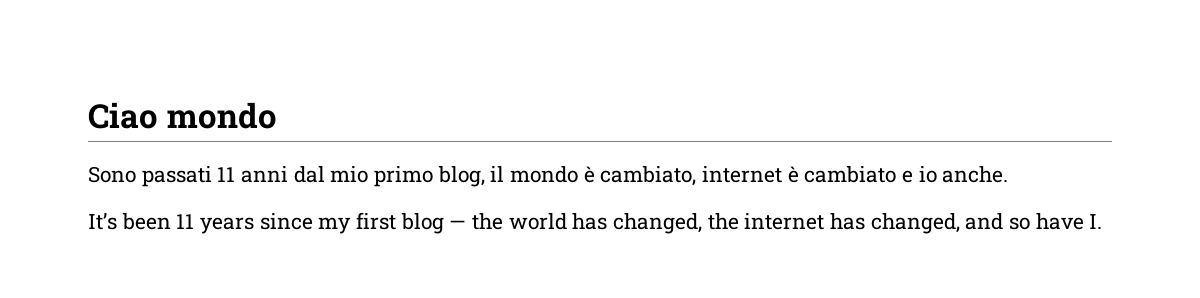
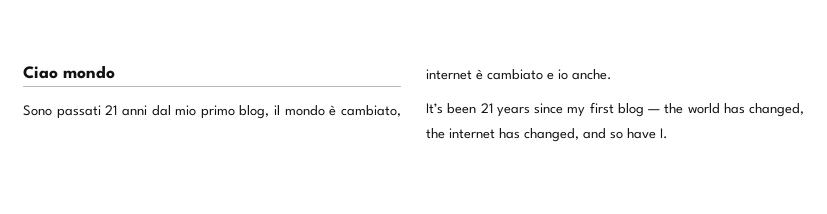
[217,167,236,182] 11 -> [105,105,118,115] 21
[176,214,195,229] 11 -> [480,103,493,113] 21

